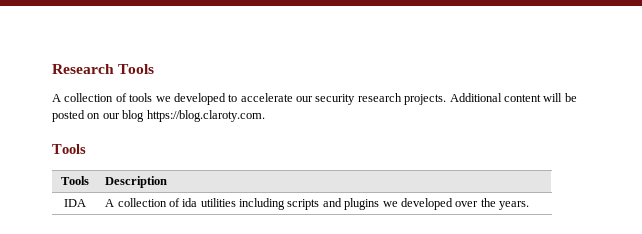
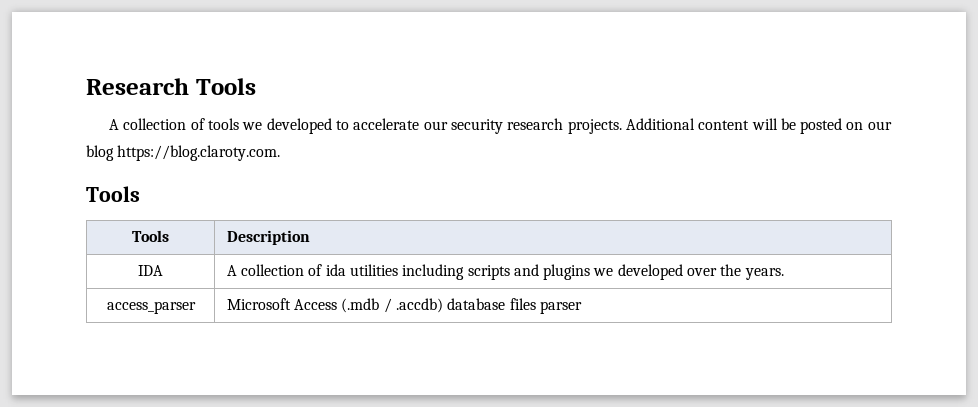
(530, 205) none -> [106,301,196,314] [226,298,582,314] // access_parser | Microsoft Access (.mdb / .accdb) database files parser

